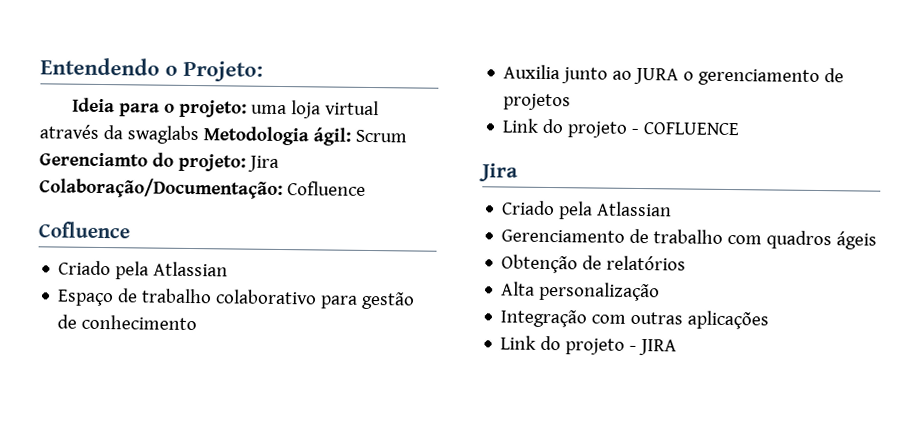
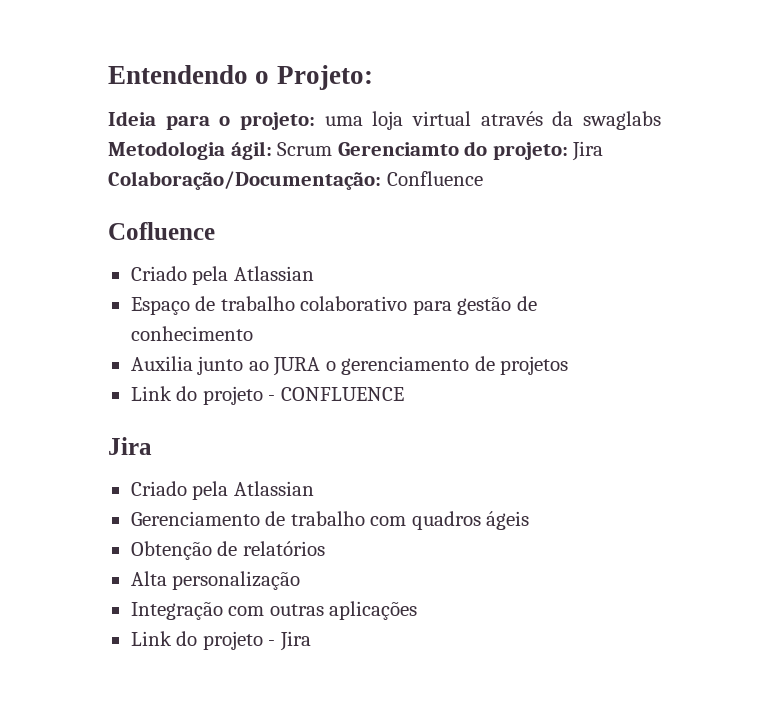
[286,181,366,196] Cofluence -> [386,171,483,186] Confluence
[643,122,741,136] COFLUENCE -> [280,387,404,401] CONFLUENCE
[639,339,678,356] JIRA -> [279,631,311,651] Jira

